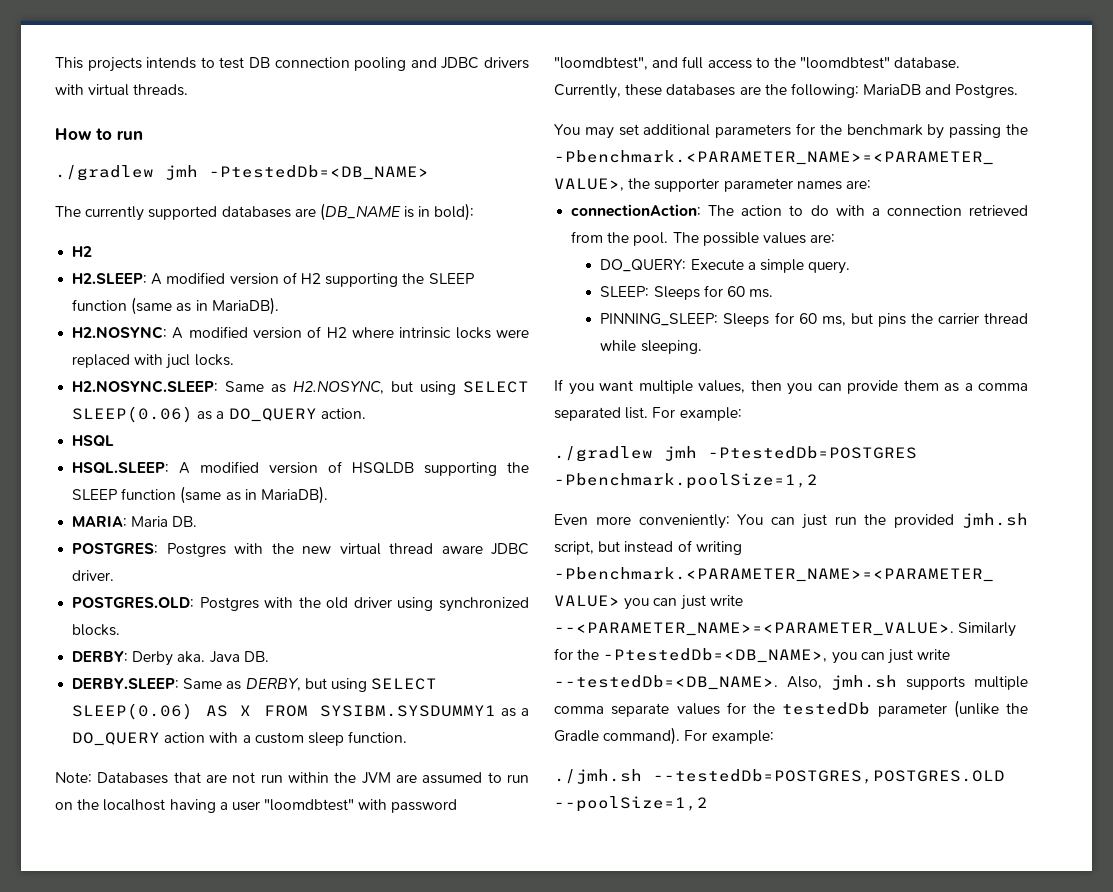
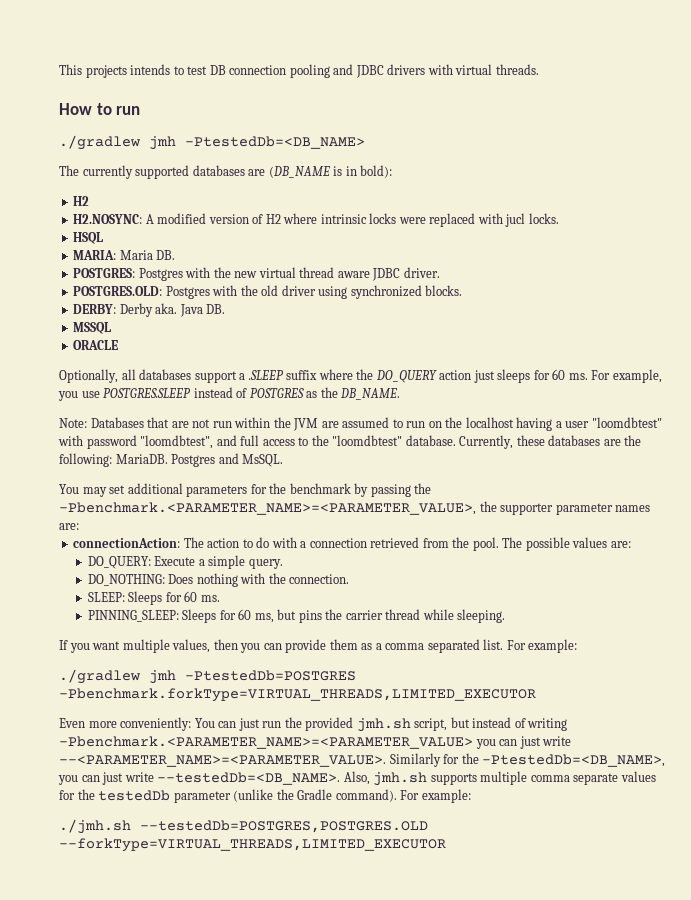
[72,272,474,287] [72,297,279,315] // H2.SLEEP: A modified version of H2 supporting the SLEEP function (same as in MariaDB). -> (90, 201) none
[72,380,529,395] [72,406,366,423] [72,435,115,447] [72,461,529,476] [72,486,328,504] H2.NOSYNC.SLEEP: Same as H2.NOSYNC, but using SELECT SLEEP(0.06) as a DO_QUERY action. // HSQL // HSQL.SLEEP: A modified version of HSQLDB supporting the SLEEP function (same as in MariaDB). -> [73,232,104,244] HSQL
[72,678,438,692] [72,703,529,720] [72,731,408,746] DERBY.SLEEP: Same as DERBY, but using SELECT SLEEP(0.06) AS X FROM SYSIBM.SYSDUMMY1 as a DO_QUERY action with a custom sleep function. -> [73,322,112,334] [73,340,119,350] [59,369,662,383] [58,387,401,401] MSSQL // ORACLE // Optionally, all databases support a .SLEEP suffix where the DO_QUERY action just sleeps for 60 ms. For example, you use POSTGRES.SLEEP instead of POSTGRES as the DB_NAME.
[863,84,1019,98] MariaDB and Postgres. -> [115,453,284,467] MariaDB. Postgres and MsSQL.
(851, 267) none -> [87,573,350,587] // DO_NOTHING: Does nothing with the connection.
[554,473,818,489] -Pbenchmark.poolSize=1,2 -> [59,688,536,702] -Pbenchmark.forkType=VIRTUAL_THREADS,LIMITED_EXECUTOR
[554,796,708,812] --poolSize=1,2 -> [59,838,446,852] --forkType=VIRTUAL_THREADS,LIMITED_EXECUTOR

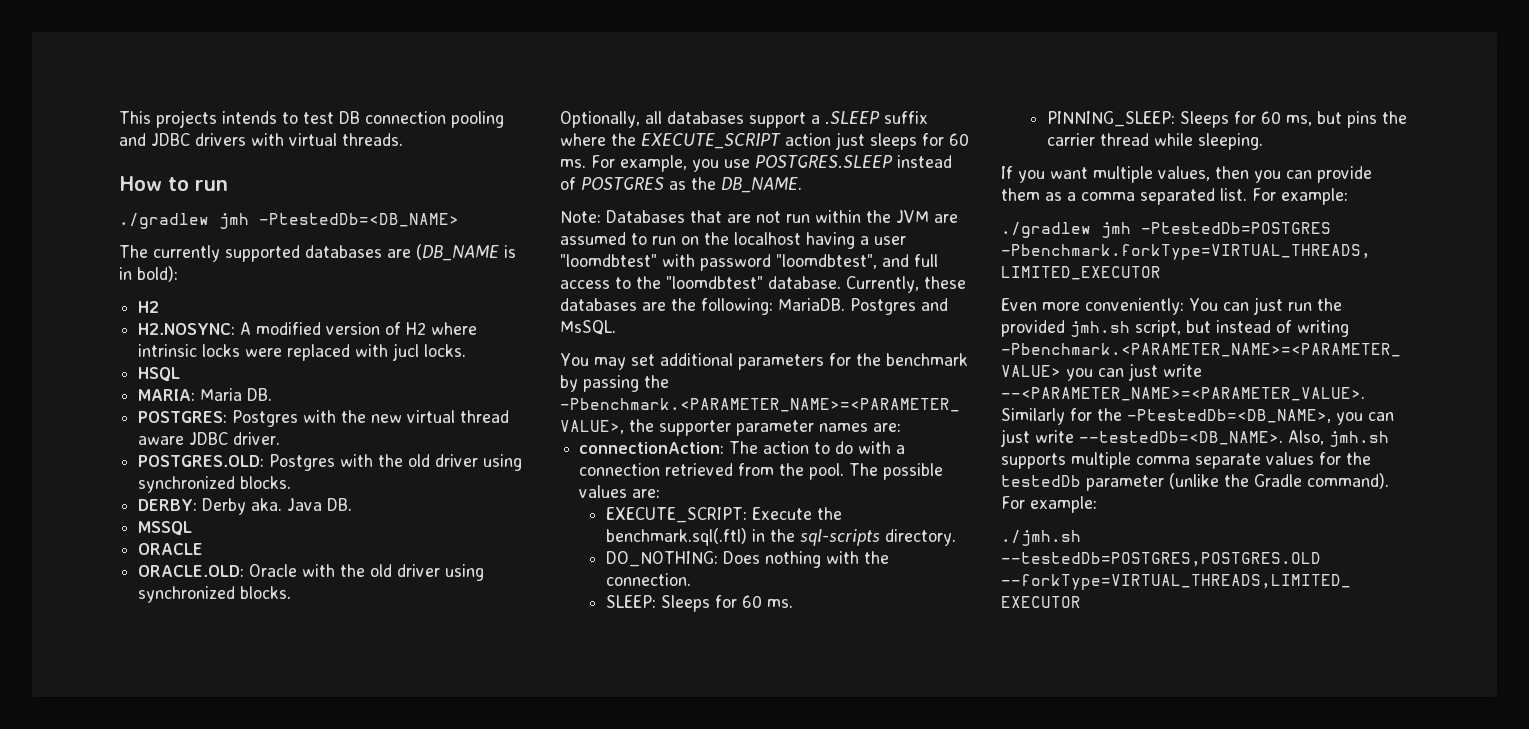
(119, 345) none -> [138,564,485,581] [138,586,292,603] // ORACLE.OLD: Oracle with the old driver using synchronized blocks.
[375,370,437,383] DO_QUERY -> [641,133,781,149] EXECUTE_SCRIPT
[87,555,283,569] DO_QUERY: Execute a simple query. -> [606,507,843,523] [606,528,957,546] EXECUTE_SCRIPT: Execute the benchmark.sql(.ftl) in the sql-scripts directory.

